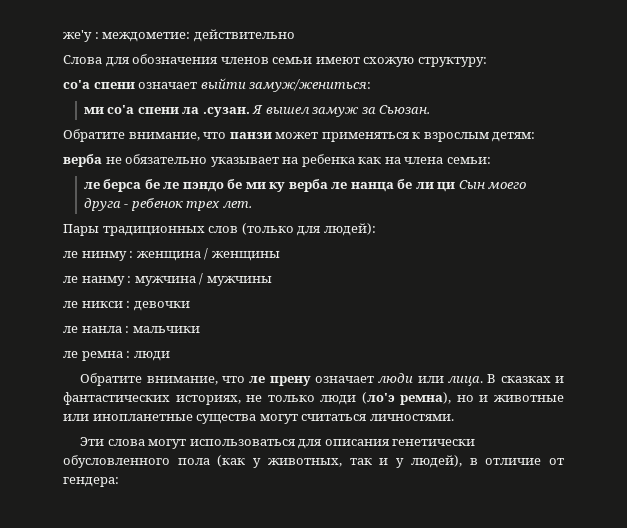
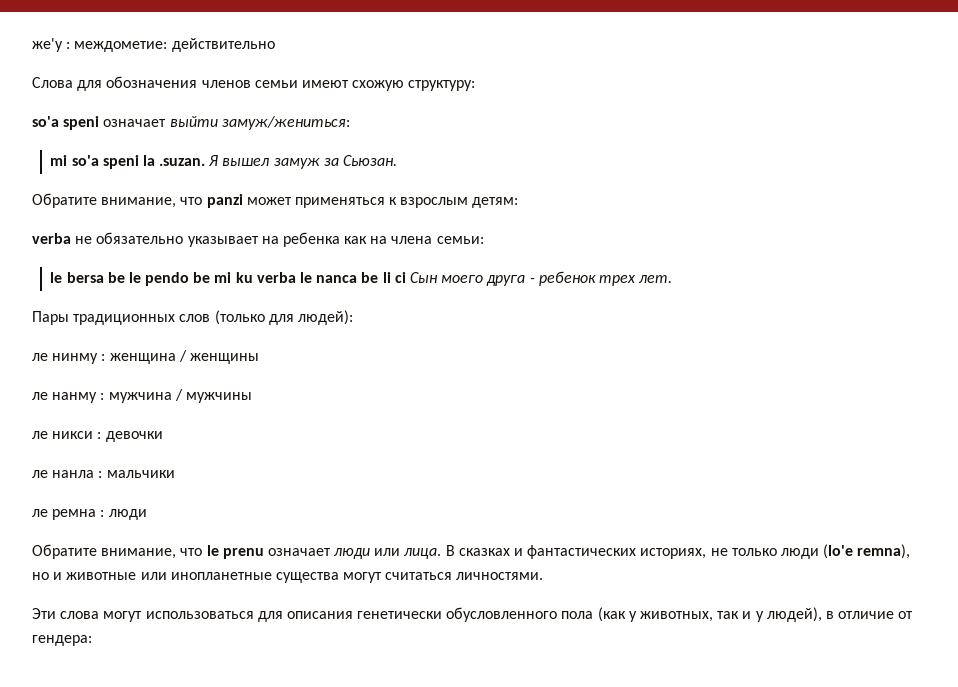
[63,80,135,89] со'а спени -> [32,116,100,130] so'a speni
[83,105,250,117] ми со'а спени ла .сузан. -> [50,155,206,169] mi so'a speni la .suzan.
[229,132,272,139] панзи -> [206,194,243,208] panzi
[63,154,102,167] верба -> [32,233,71,244] verba
[83,179,456,192] ле берса бе ле пэндо бе ми ку верба ле нанца бе ли ци -> [50,272,406,286] le bersa be le pendo be mi ku verba le nanca be li ci
[249,376,311,386] ле прену -> [206,545,264,559] le prenu
[361,392,452,405] (ло'э ремна), -> [823,544,911,559] (lo'e remna),

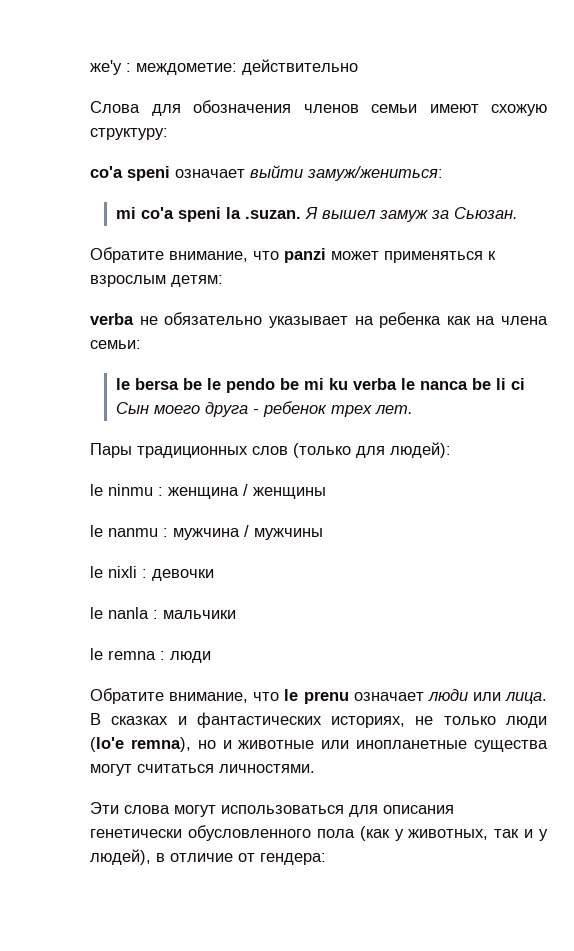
[32,116,59,127] so'a -> [90,166,123,178] co'a
[71,155,99,166] so'a -> [140,207,174,219] co'a
[32,353,99,364] ле нинму -> [90,484,153,496] le ninmu
[32,392,98,403] ле нанму -> [90,525,158,537] le nanmu
[32,431,94,439] ле никси -> [90,566,137,578] le nixli
[32,470,95,478] ле нанла -> [90,607,149,619] le nanla
[32,509,97,520] ле ремна -> [90,648,156,660] le remna

